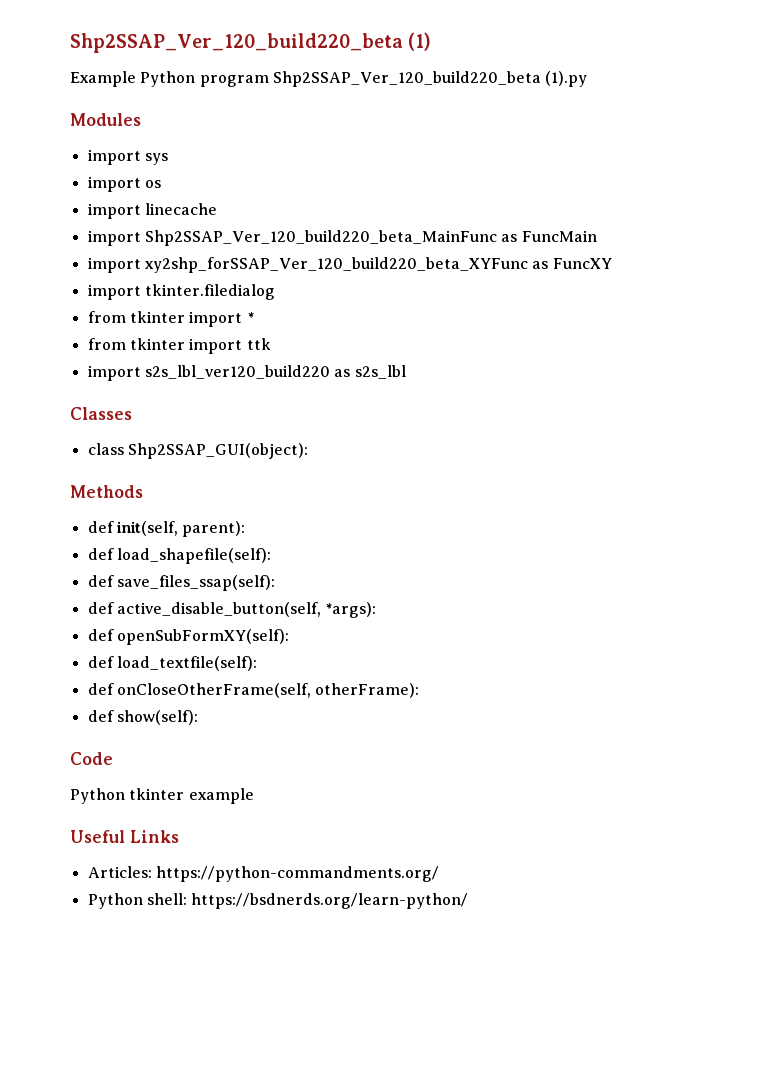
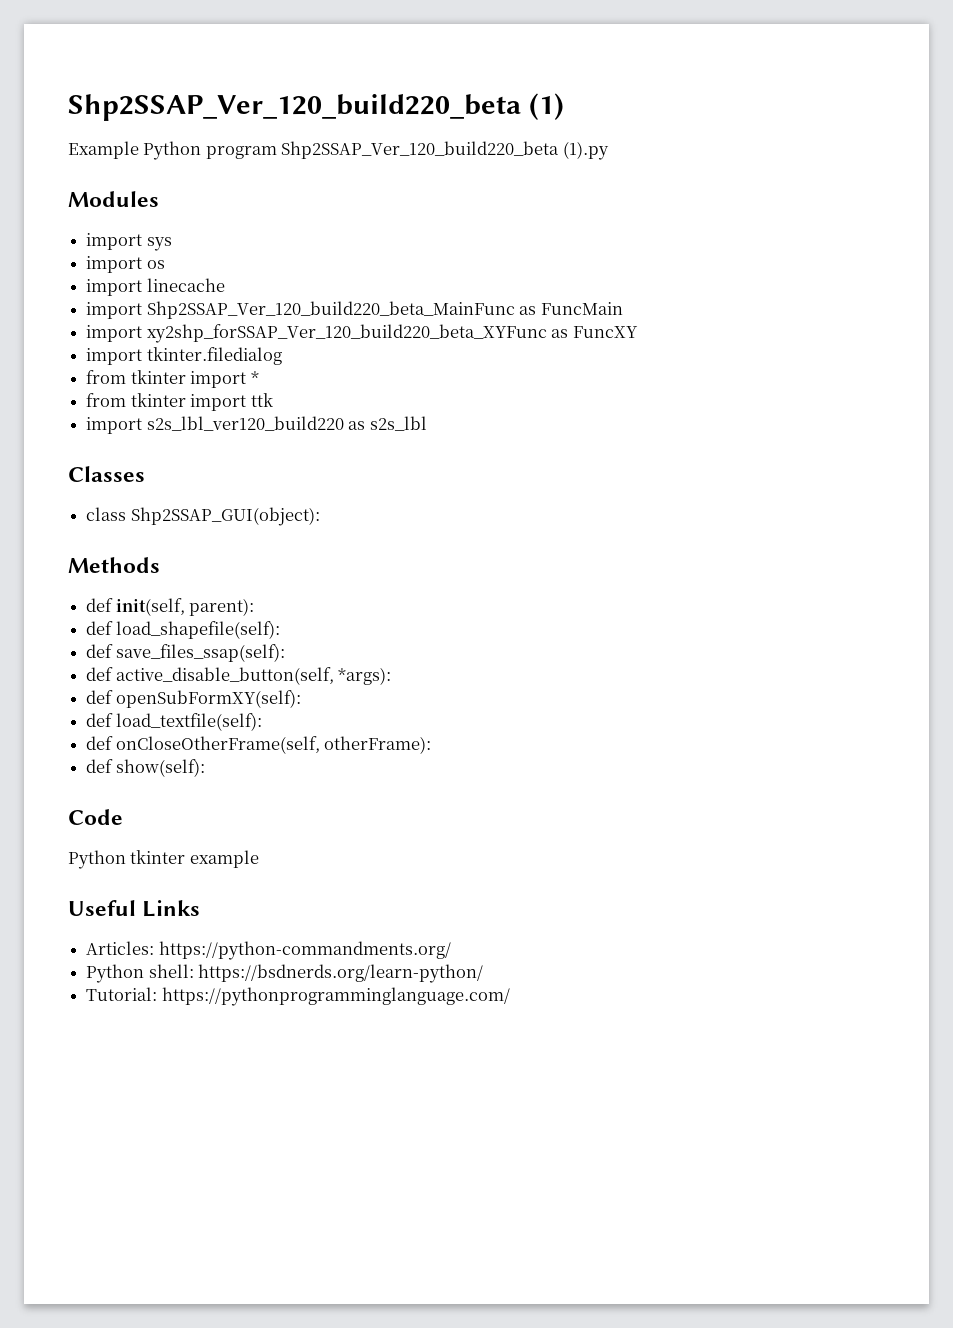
(469, 901) none -> [86,987,510,1006] // Tutorial: https://pythonprogramminglanguage.com/

